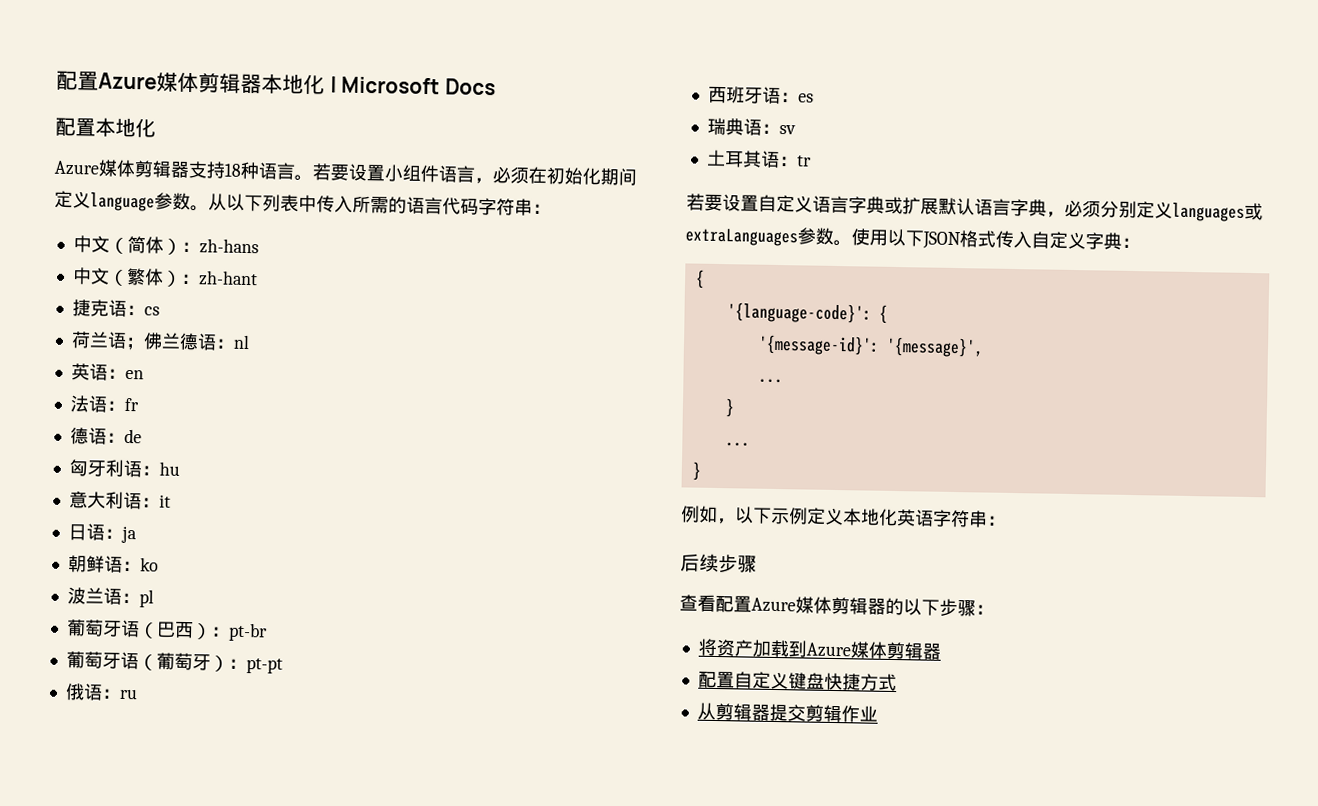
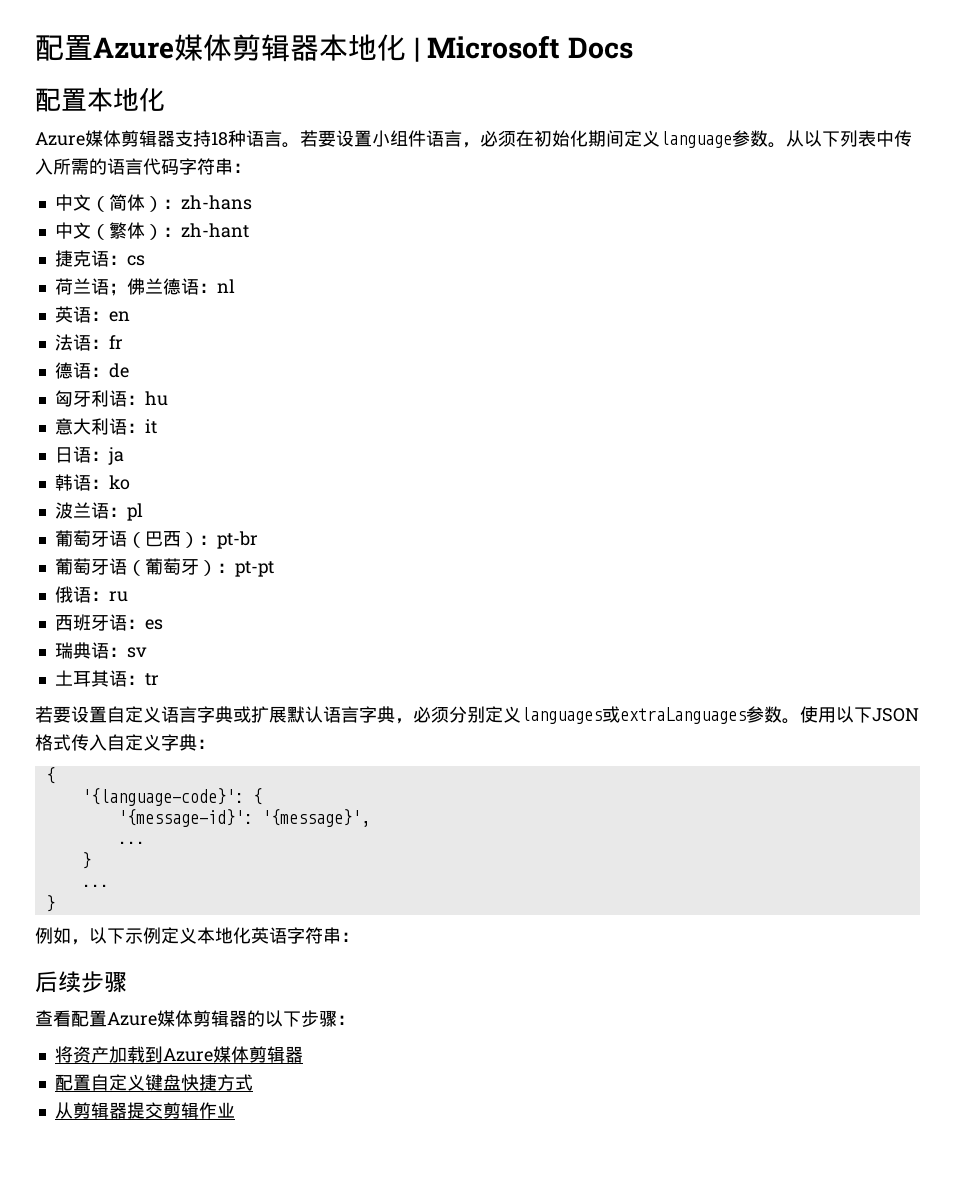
[67,555,105,573] 朝鲜 -> [54,474,73,491] 韩

